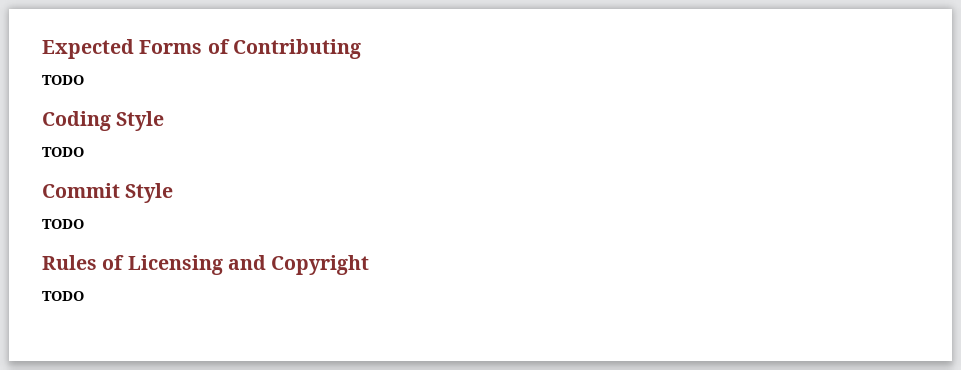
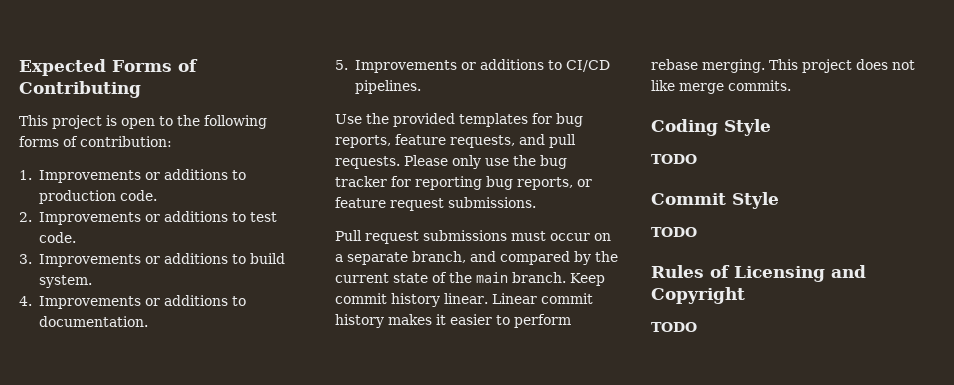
[42,75,84,85] TODO -> [19,115,267,129] [19,136,172,147] [19,169,246,183] [38,190,157,204] [19,211,277,225] [38,232,76,243] [19,253,285,267] [38,275,92,288] [19,295,246,309] [38,316,148,327] [335,59,610,73] [354,80,421,94] [335,113,583,127] [335,134,576,148] [335,155,567,169] [335,176,592,190] [335,197,536,211] [335,230,611,244] [335,251,618,265] [335,272,605,286] [335,293,593,307] [335,314,571,328] [651,59,915,73] [651,80,791,94] This project is open to the following forms of contribution: // 1. Improvements or additions to production code. // 2. Improvements or additions to test code. // 3. Improvements or additions to build system. // 4. Improvements or additions to documentation. // 5. Improvements or additions to CI/CD pipelines. // Use the provided templates for bug reports, feature requests, and pull requests. Please only use the bug tracker for reporting bug reports, or feature request submissions. // Pull request submissions must occur on a separate branch, and compared by the current state of the main branch. Keep commit history linear. Linear commit history makes it easier to perform rebase merging. This project does not like merge commits.

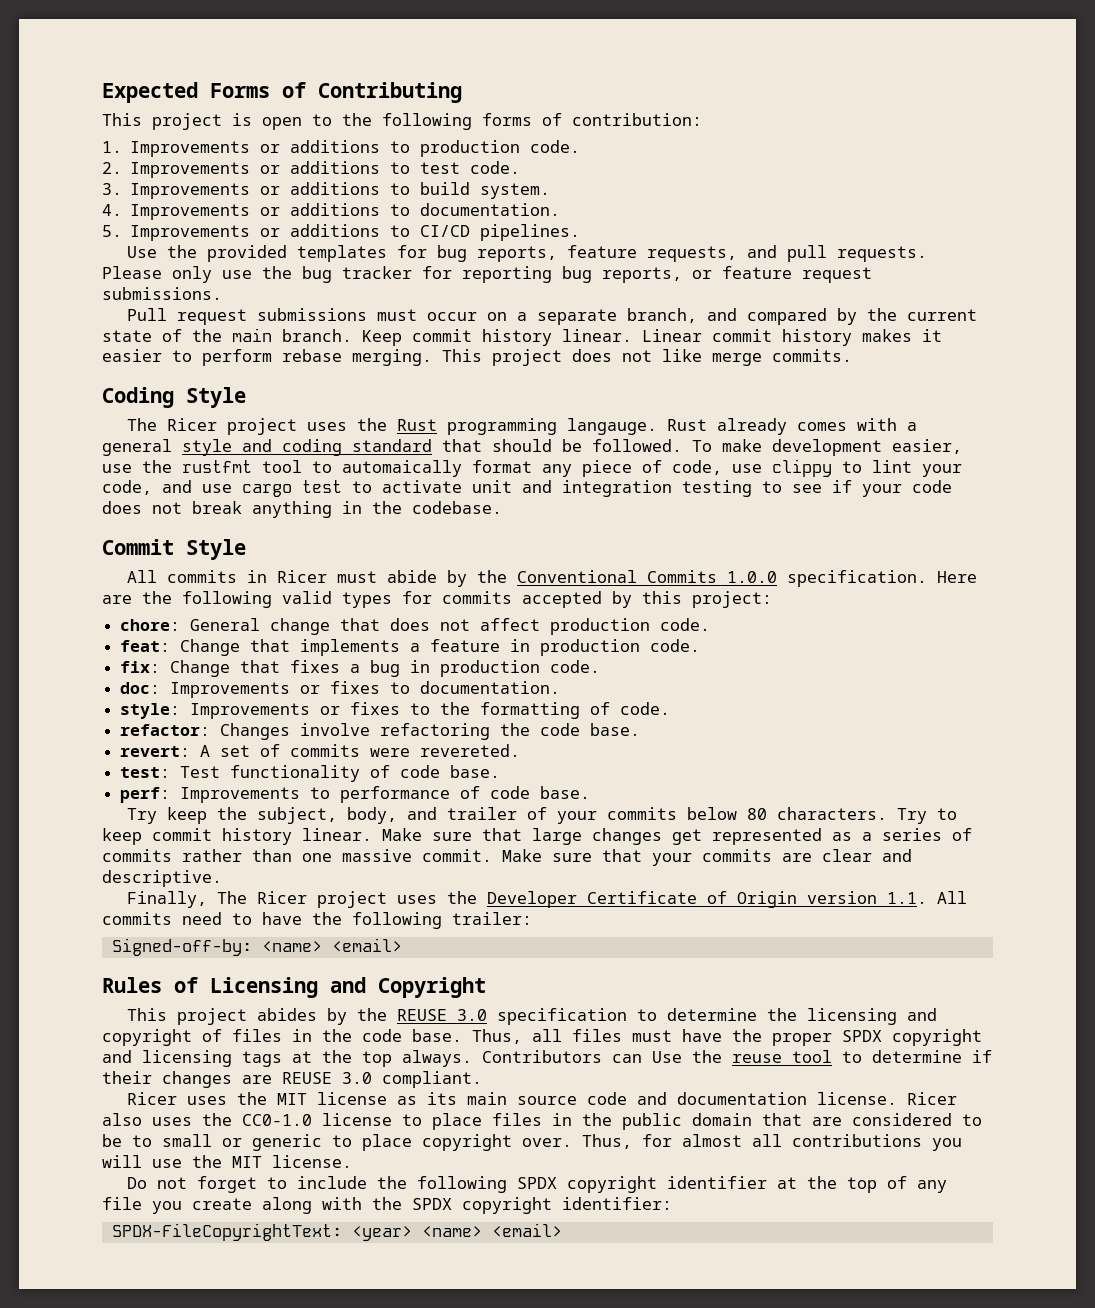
[651,154,697,164] [651,192,779,209] [651,227,697,237] TODO // Commit Style // TODO -> [126,418,917,435] [102,439,962,456] [102,459,962,477] [102,480,952,497] [102,501,502,518] [102,539,246,560] [126,570,977,587] [102,591,772,608] [120,618,711,635] [120,639,701,656] [120,660,601,677] [120,681,561,698] [120,702,671,719] [120,723,641,740] [120,744,521,757] [120,765,501,782] [120,786,591,803] [126,807,957,824] [102,828,972,845] [102,849,912,866] [102,870,222,887] [126,891,967,908] [102,912,532,929] [111,938,402,956] The Ricer project uses the Rust programming langauge. Rust already comes with a general style and coding standard that should be followed. To make development easier, use the rustfmt tool to automaically format any piece of code, use clippy to lint your code, and use cargo test to activate unit and integration testing to see if your code does not break anything in the codebase. // Commit Style // All commits in Ricer must abide by the Conventional Commits 1.0.0 specification. Here are the following valid types for commits accepted by this project: // chore: General change that does not affect production code. // feat: Change that implements a feature in production code. // fix: Change that fixes a bug in production code. // doc: Improvements or fixes to documentation. // style: Improvements or fixes to the formatting of code. // refactor: Changes involve refactoring the code base. // revert: A set of commits were revereted. // test: Test functionality of code base. // perf: Improvements to performance of code base. // Try keep the subject, body, and trailer of your commits below 80 characters. Try to keep commit history linear. Make sure that large changes get represented as a series of commits rather than one massive commit. Make sure that your commits are clear and descriptive. // Finally, The Ricer project uses the Developer Certificate of Origin version 1.1. All commits need to have the following trailer: // Signed-off-by: <name> <email>
[651,322,697,332] TODO -> [126,1008,937,1025] [102,1029,982,1046] [102,1050,992,1067] [102,1071,482,1088] [126,1092,957,1105] [102,1113,982,1130] [102,1134,962,1151] [102,1155,352,1168] [126,1176,947,1193] [102,1197,672,1214] [111,1223,562,1241] This project abides by the REUSE 3.0 specification to determine the licensing and copyright of files in the code base. Thus, all files must have the proper SPDX copyright and licensing tags at the top always. Contributors can Use the reuse tool to determine if their changes are REUSE 3.0 compliant. // Ricer uses the MIT license as its main source code and documentation license. Ricer also uses the CC0-1.0 license to place files in the public domain that are considered to be to small or generic to place copyright over. Thus, for almost all contributions you will use the MIT license. // Do not forget to include the following SPDX copyright identifier at the top of any file you create along with the SPDX copyright identifier: // SPDX-FileCopyrightText: <year> <name> <email>

